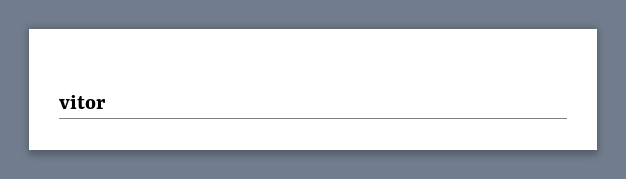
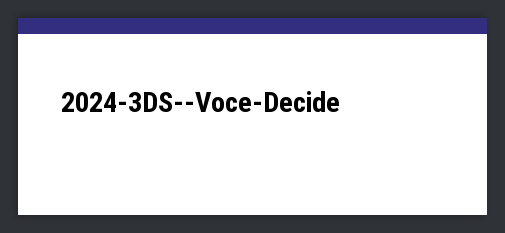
[59,95,106,109] vitor -> [61,91,340,112] 2024-3DS--Voce-Decide

